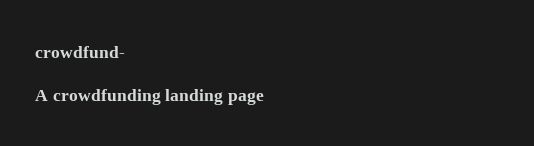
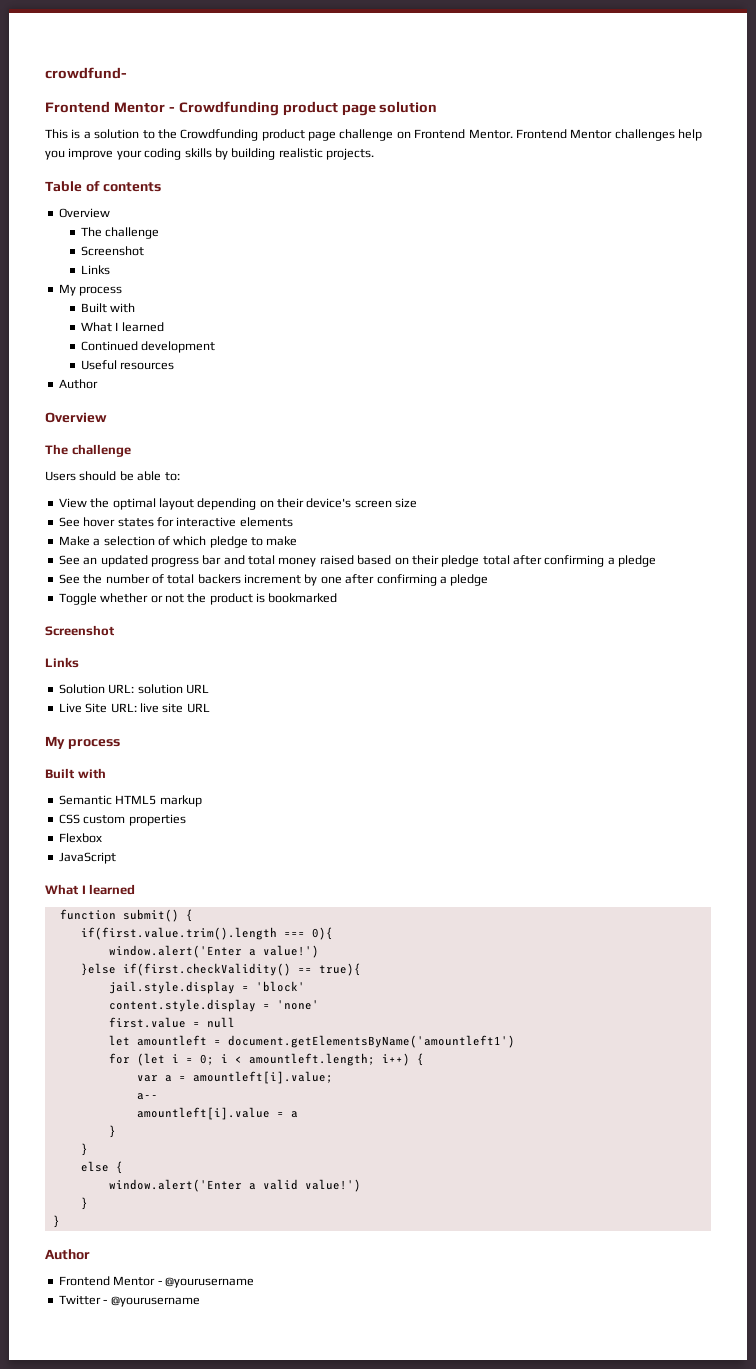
[35,89,265,105] A crowdfunding landing page -> [45,101,438,116] [45,129,702,141] [45,148,374,160] [45,181,161,192] [58,208,110,218] [80,227,160,239] [80,246,144,256] [80,265,110,275] [58,284,123,296] [80,303,136,313] [80,322,164,332] [80,341,216,353] [80,360,175,370] [58,379,98,389] [45,412,107,423] [45,444,131,457] [45,471,180,481] [58,498,418,510] [58,517,293,527] [58,536,298,548] [58,555,657,567] [58,574,489,586] [58,593,338,605] [45,625,115,636] [45,657,79,668] [58,684,209,694] [58,703,210,713] [45,736,120,749] [45,768,106,779] [58,795,202,807] [58,814,186,826] [58,833,102,843] [58,852,116,864] [45,884,136,895] [59,909,193,922] [80,927,333,940] [108,945,319,958] [80,963,361,976] [108,981,305,994] [108,999,319,1012] [108,1017,235,1028] [108,1035,515,1048] [108,1053,424,1066] [136,1071,333,1084] [136,1093,158,1100] [136,1107,298,1120] [108,1125,116,1138] [80,1143,88,1156] [80,1161,123,1174] [108,1179,361,1192] [80,1197,88,1210] [52,1215,60,1228] [45,1249,90,1260] [58,1276,254,1288] [58,1295,200,1307] Frontend Mentor - Crowdfunding product page solution // This is a solution to the Crowdfunding product page challenge on Frontend Mentor. Frontend Mentor challenges help you improve your coding skills by building realistic projects. // Table of contents // Overview // The challenge // Screenshot // Links // My process // Built with // What I learned // Continued development // Useful resources // Author // Overview // The challenge // Users should be able to: // View the optimal layout depending on their device's screen size // See hover states for interactive elements // Make a selection of which pledge to make // See an updated progress bar and total money raised based on their pledge total after confirming a pledge // See the number of total backers increment by one after confirming a pledge // Toggle whether or not the product is bookmarked // Screenshot // Links // Solution URL: solution URL // Live Site URL: live site URL // My process // Built with // Semantic HTML5 markup // CSS custom properties // Flexbox // JavaScript // What I learned // function submit() { // if(first.value.trim().length === 0){ // window.alert('Enter a value!') // }else if(first.checkValidity() == true){ // jail.style.display = 'block' // content.style.display = 'none' // first.value = null // let amountleft = document.getElementsByName('amountleft1') // for (let i = 0; i < amountleft.length; i++) { // var a = amountleft[i].value; // a-- // amountleft[i].value = a // } // } // else { // window.alert('Enter a valid value!') // } // } // Author // Frontend Mentor - @yourusername // Twitter - @yourusername

